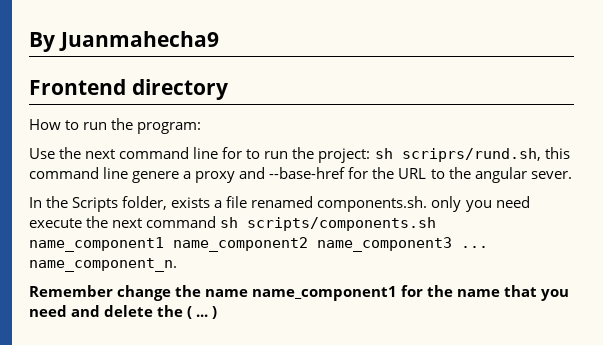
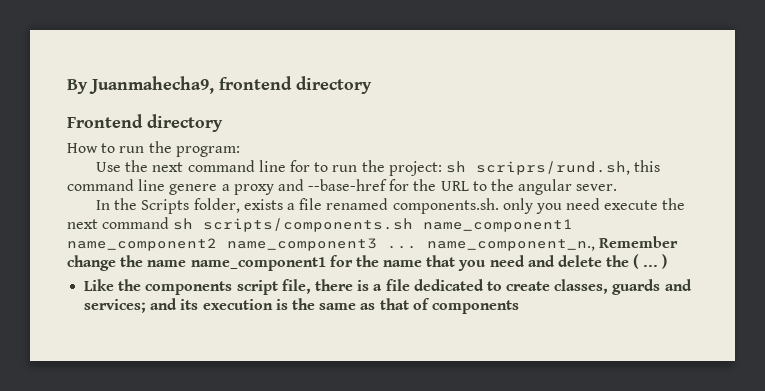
[58,31,219,51] Juanmahecha9 -> [89,76,372,94] Juanmahecha9, frontend directory
[29,258,177,272] name_component_n. // -> [427,239,595,251] name_component_n.,
(218, 312) none -> [84,279,692,295] [84,298,519,314] // Like the components script file, there is a file dedicated to create classes, guards and services; and its execution is the same as that of components

